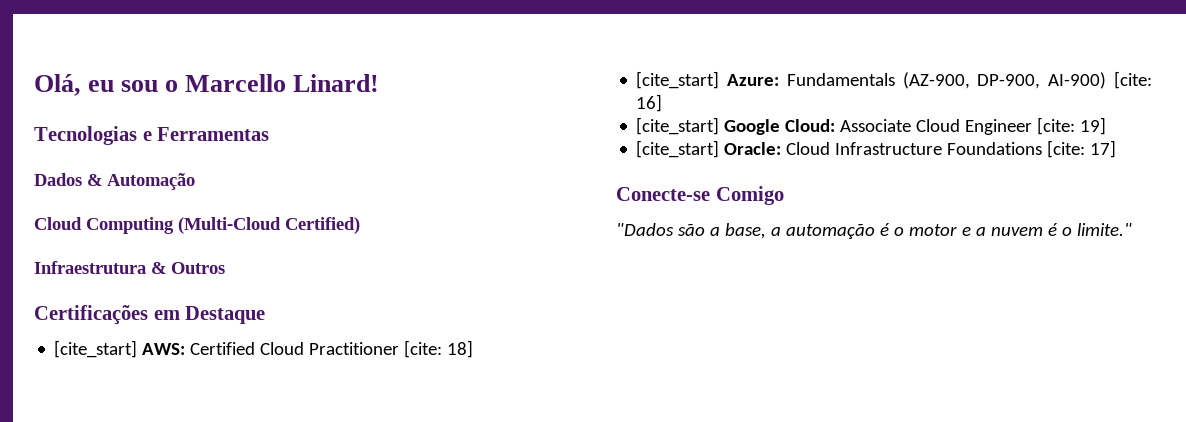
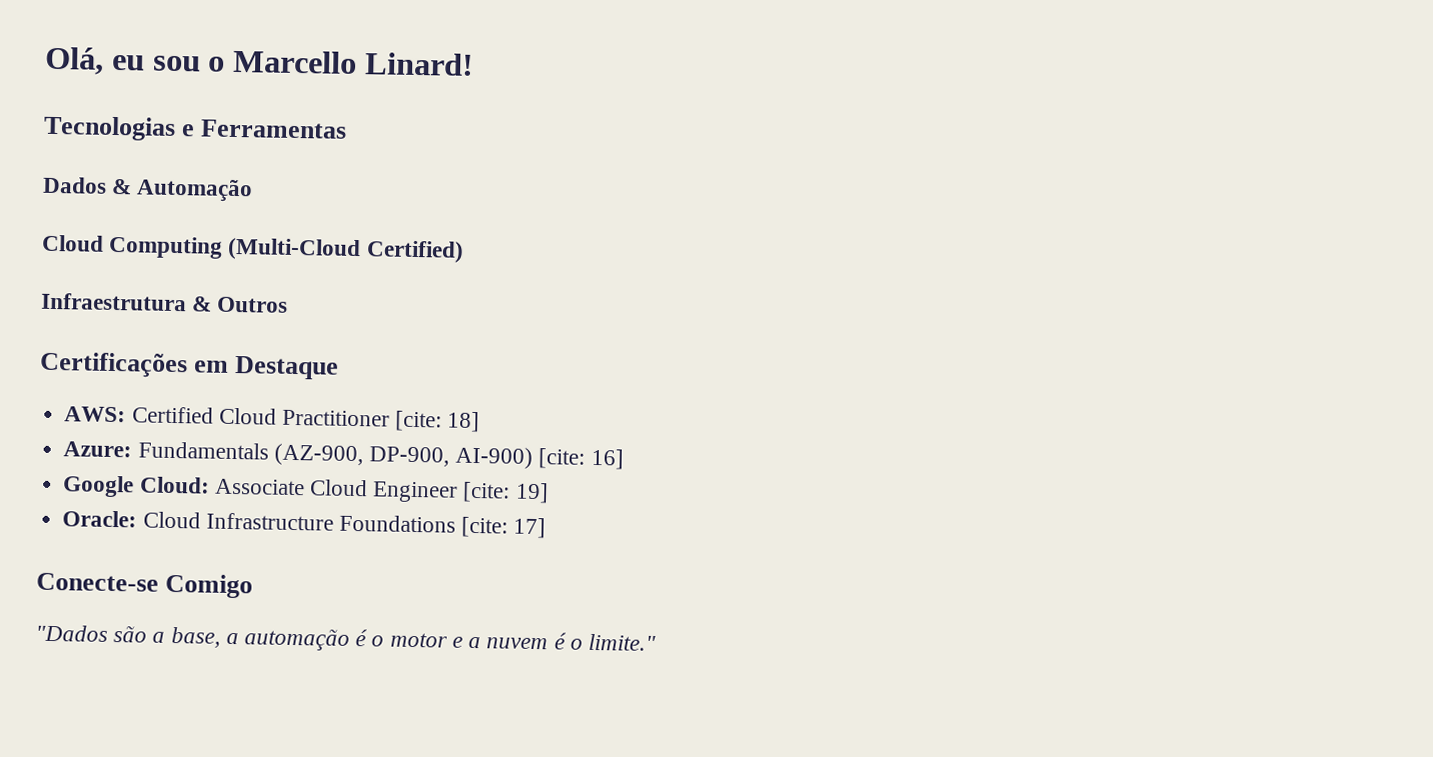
[54,340,138,358] [cite_start] -> (340, 368) none
[636,71,720,89] [cite_start] -> (481, 422) none
[636,117,720,135] [cite_start] -> (624, 459) none
[636,140,720,158] [cite_start] -> (549, 493) none

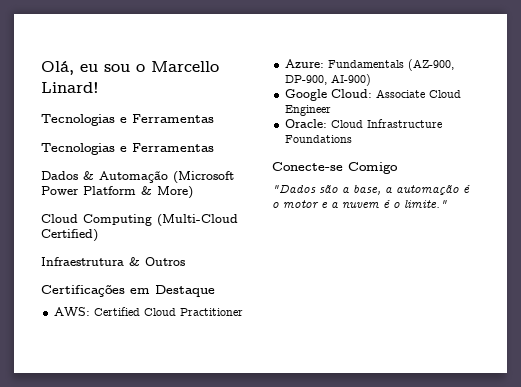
(348, 129) none -> [41,143,214,155] // Tecnologias e Ferramentas
(254, 190) none -> [173,171,234,183] [41,186,193,199] (Microsoft Power Platform & More)
[395,410,481,433] [cite: 18] -> (243, 312) none
[538,448,624,470] [cite: 16] -> (371, 80) none
[462,481,549,504] [cite: 19] -> (331, 110) none
[461,516,547,539] [cite: 17] -> (352, 139) none

